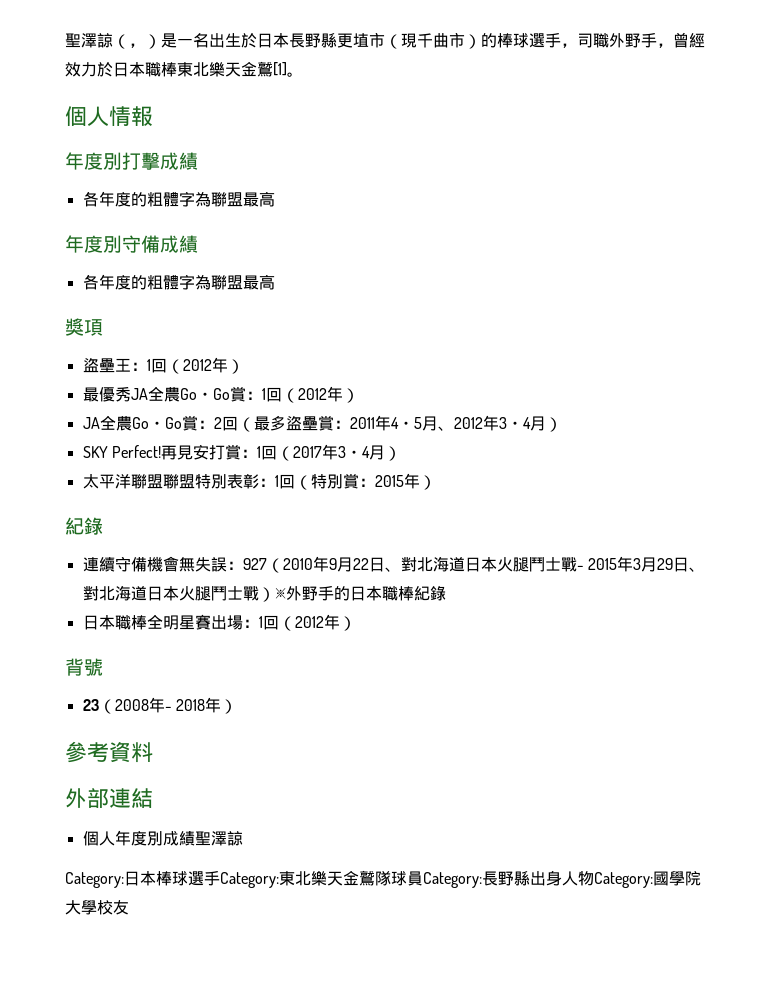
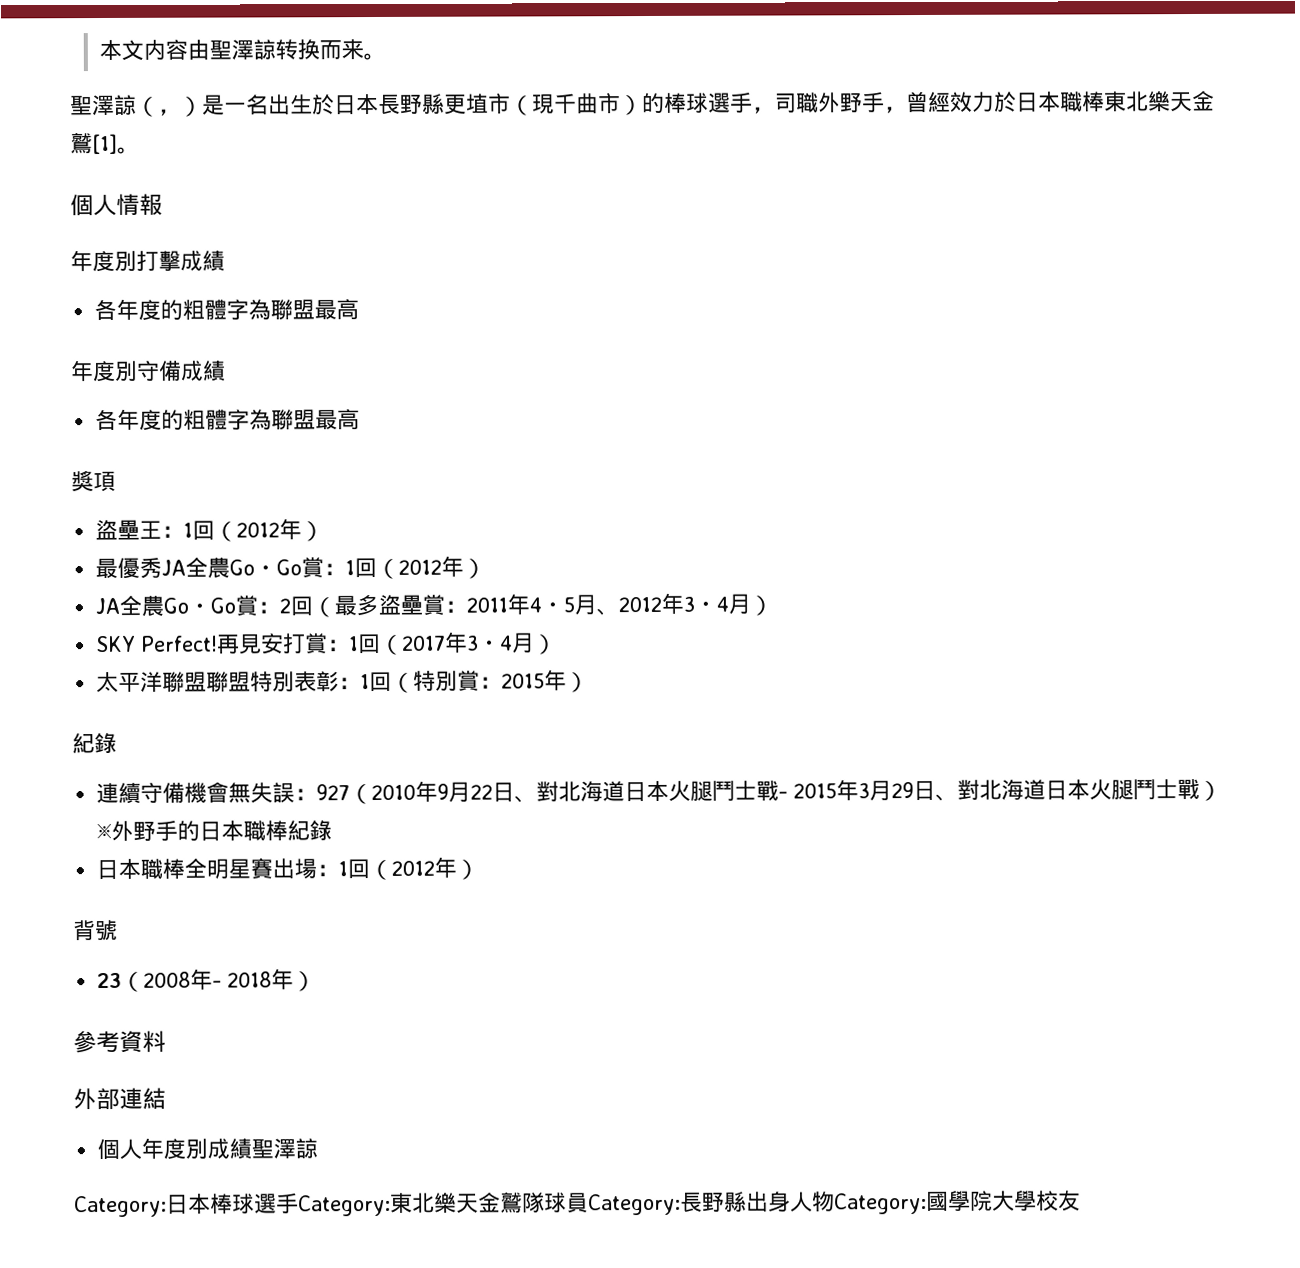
(65, 40) none -> [98,39,386,61] 本文内容由聖澤諒转换而来。 //

